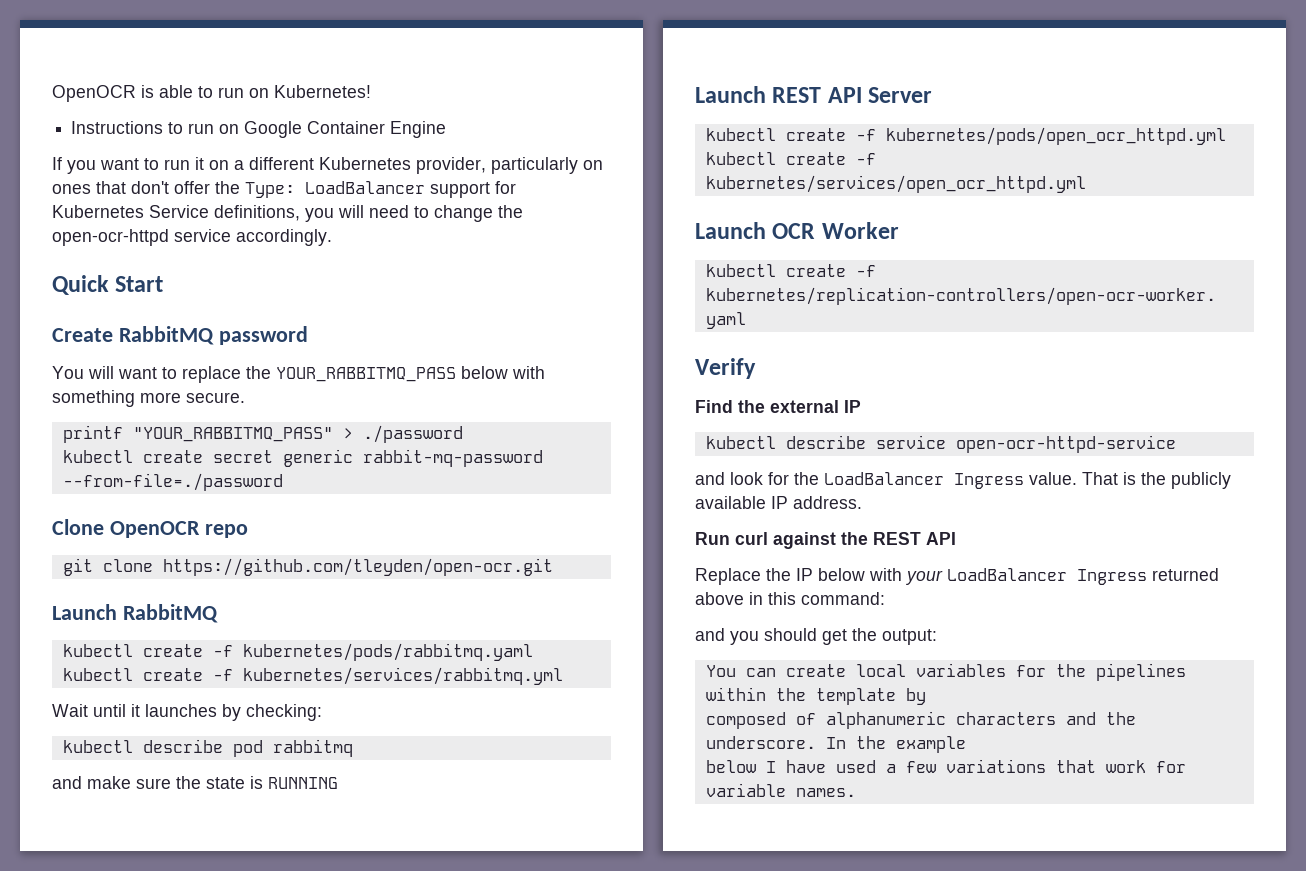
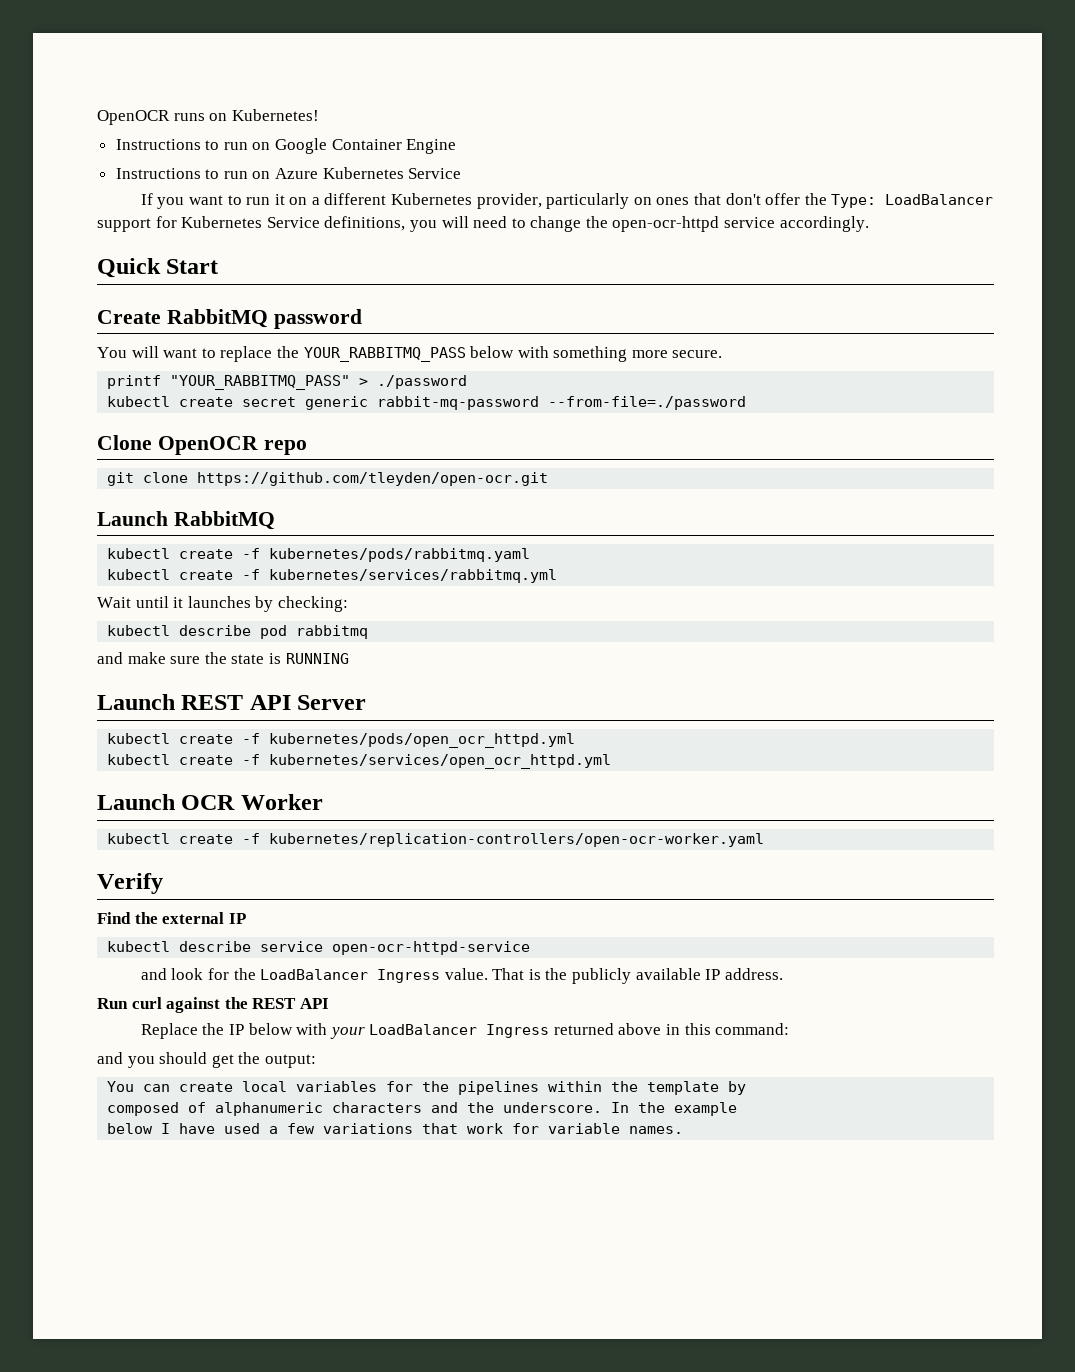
[52,85,244,102] OpenOCR is able to run -> [97,110,205,125] OpenOCR runs
(447, 129) none -> [115,167,462,179] // Instructions to run on Azure Kubernetes Service

